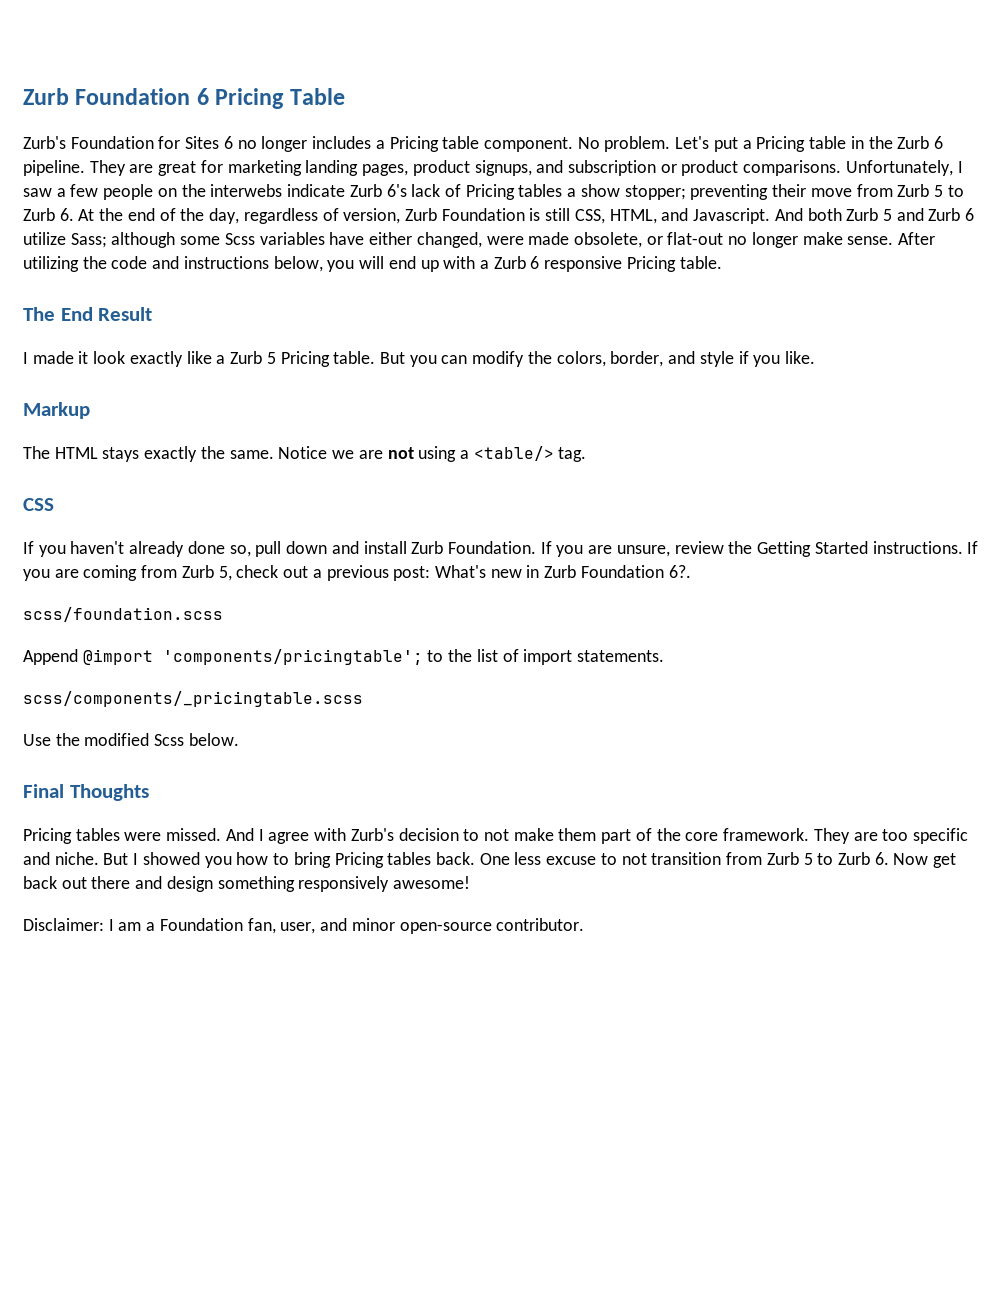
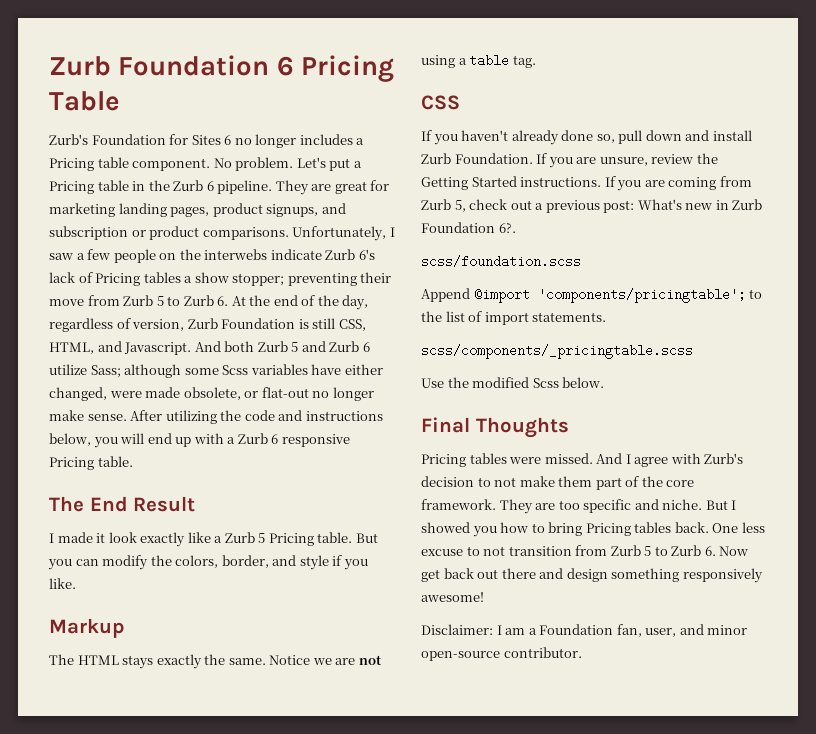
[473,446,554,461] <table/> -> [469,54,510,67] table

